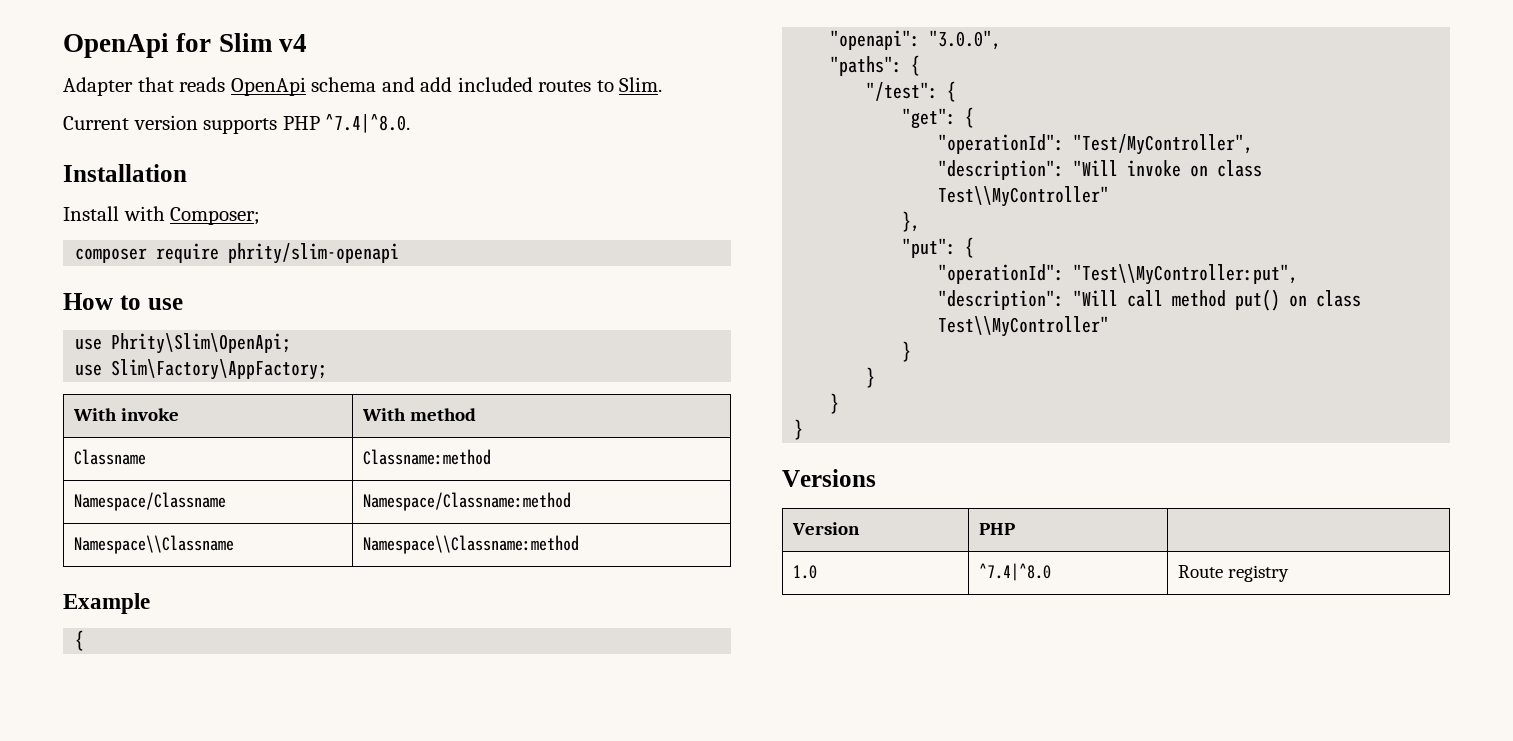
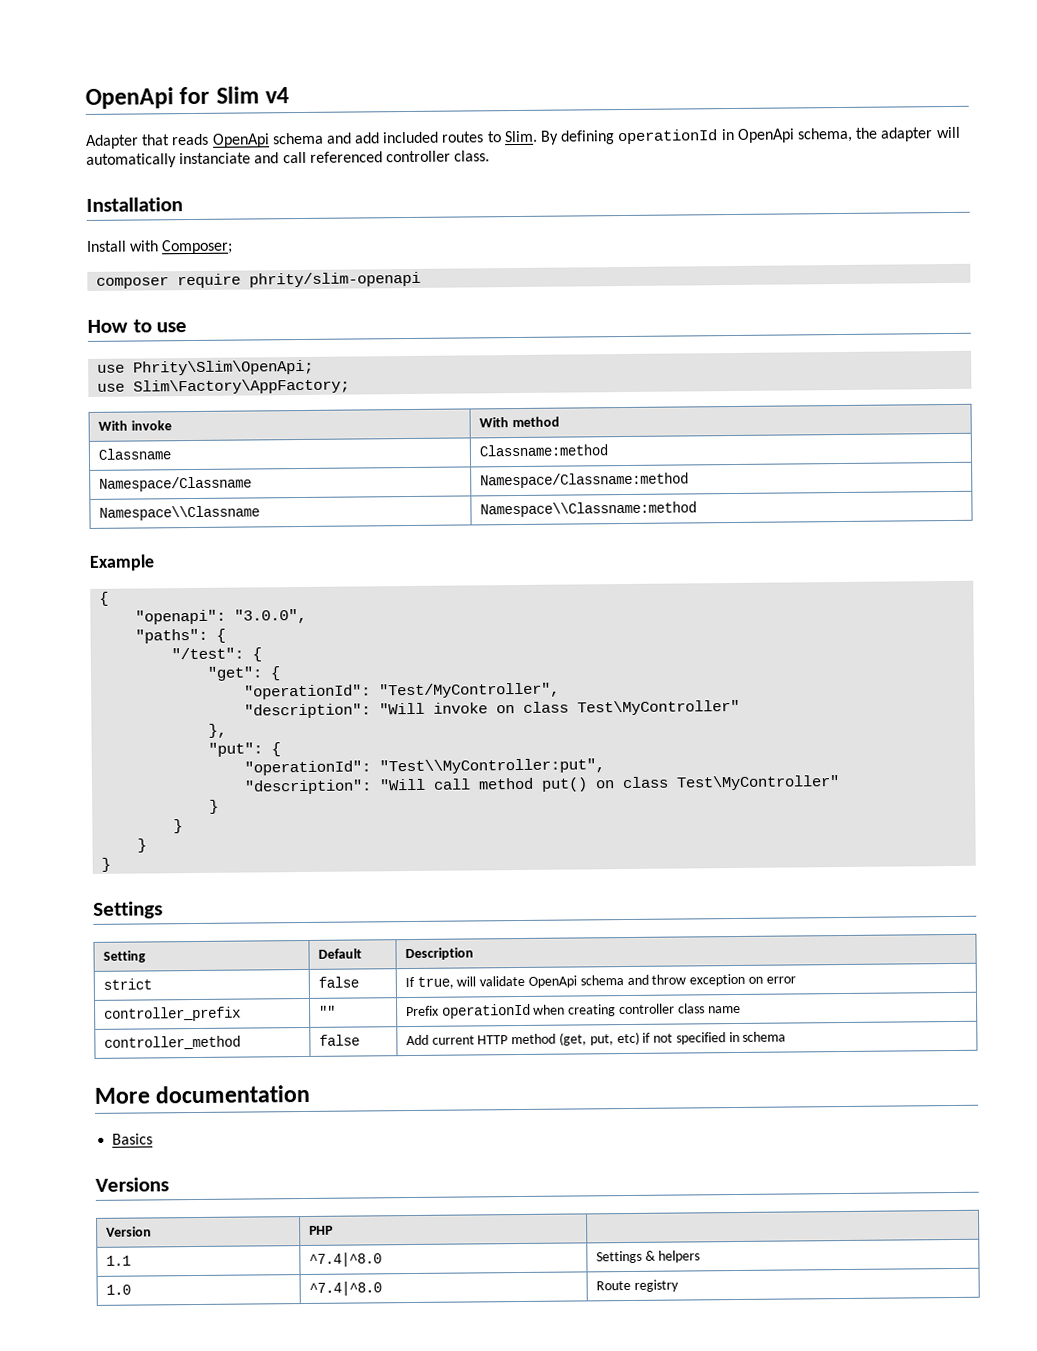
[63,114,411,134] // Current version supports PHP ^7.4|^8.0. -> [540,126,961,145] [86,150,491,168] By defining operationId in OpenApi schema, the adapter will automatically instanciate and call referenced controller class.
[938,186,1110,207] Test\\MyController" -> [577,699,741,716] Test\MyController"
[938,316,1110,337] Test\\MyController" -> [676,775,841,791] Test\MyController"
[782,469,876,487] [792,522,861,535] [979,523,1016,535] Versions // Version | PHP | -> [93,901,163,919] [102,950,146,963] [317,948,362,959] [404,947,474,961] [102,978,152,990] [317,976,359,988] [404,973,796,989] [103,1006,241,1022] [318,1005,336,1017] [405,1003,741,1019] [103,1035,241,1050] [318,1034,360,1046] [405,1031,787,1046] [94,1084,311,1104] [112,1133,154,1145] [95,1177,169,1192] [105,1226,152,1237] [308,1225,334,1235] [105,1255,131,1266] [308,1252,382,1267] [595,1250,701,1264] Settings // Setting | Default | Description // strict | false | If true, will validate OpenApi schema and throw exception on error // controller_prefix | "" | Prefix operationId when creating controller class name // controller_method | false | Add current HTTP method (get, put, etc) if not specified in schema // More documentation // Basics // Versions // Version | PHP | // 1.1 | ^7.4|^8.0 | Settings & helpers

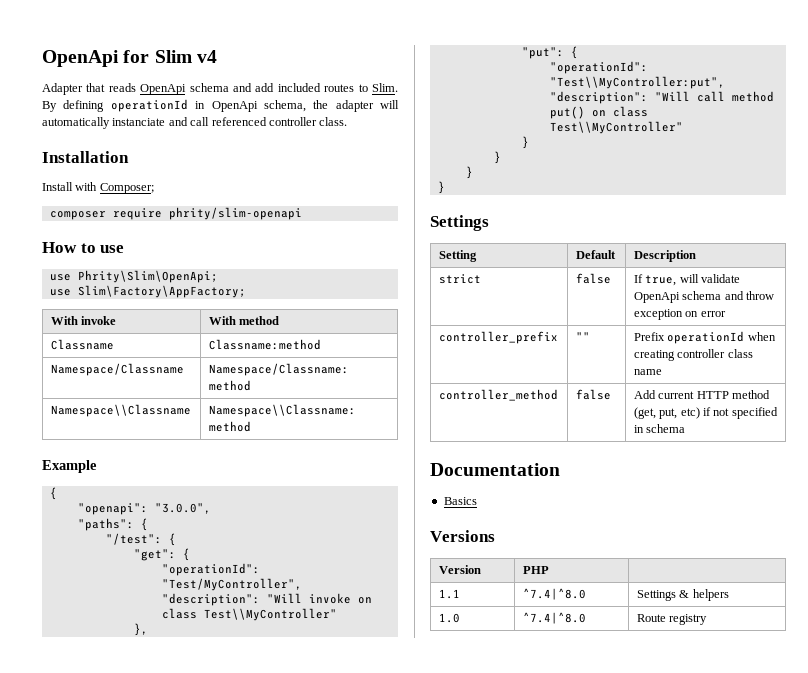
[577,699,741,716] Test\MyController" -> [203,608,337,621] Test\\MyController"
[676,775,841,791] Test\MyController" -> [549,121,683,134] Test\\MyController"
[94,1084,311,1104] More documentation -> [430,463,560,476] Documentation

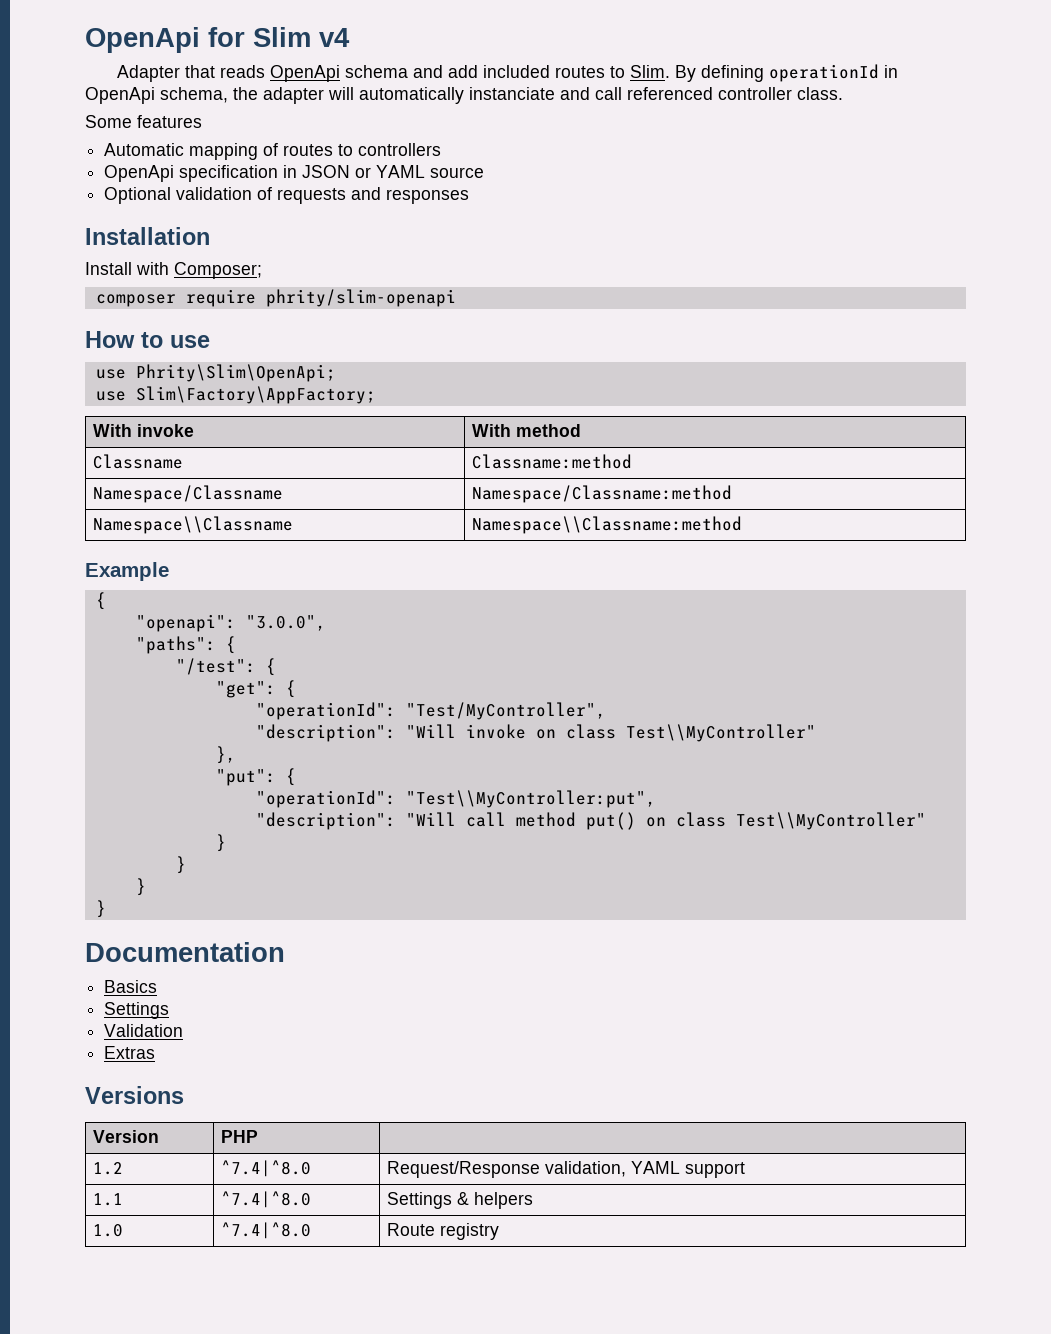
(348, 121) none -> [85,115,202,128] [104,143,442,160] [104,165,485,182] [104,187,470,204] // Some features // Automatic mapping of routes to controllers // OpenApi specification in JSON or YAML source // Optional validation of requests and responses
[430,215,489,231] [438,250,477,262] [575,250,616,259] [633,250,696,262] [438,274,481,284] [575,273,611,284] [633,274,740,286] [633,291,774,303] [633,309,726,320] [438,331,558,344] [575,332,590,341] [633,331,776,344] [633,349,753,361] [633,369,662,375] [438,389,558,401] [575,389,611,400] [633,390,770,399] [633,407,778,419] [633,424,686,433] // Settings // Setting | Default | Description // strict | false | If true, will validate OpenApi schema and throw exception on error // controller_prefix | "" | Prefix operationId when creating controller class name // controller_method | false | Add current HTTP method (get, put, etc) if not specified in schema -> (106, 909) none
(477, 501) none -> [104,1002,170,1019] [104,1024,184,1037] [104,1046,156,1059] // Settings // Validation // Extras
(549, 570) none -> [93,1162,124,1175] [221,1160,312,1177] [387,1161,746,1178] // 1.2 | ^7.4|^8.0 | Request/Response validation, YAML support

